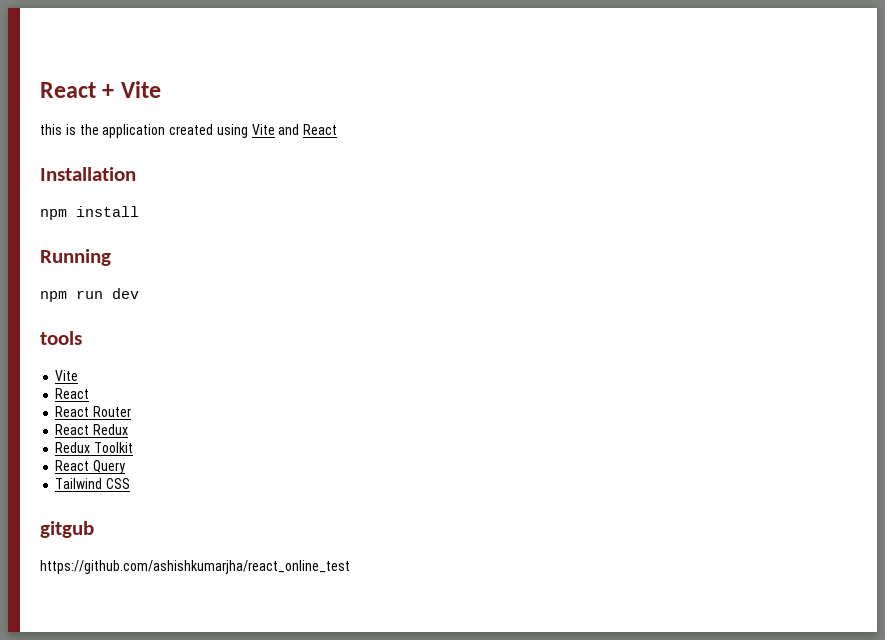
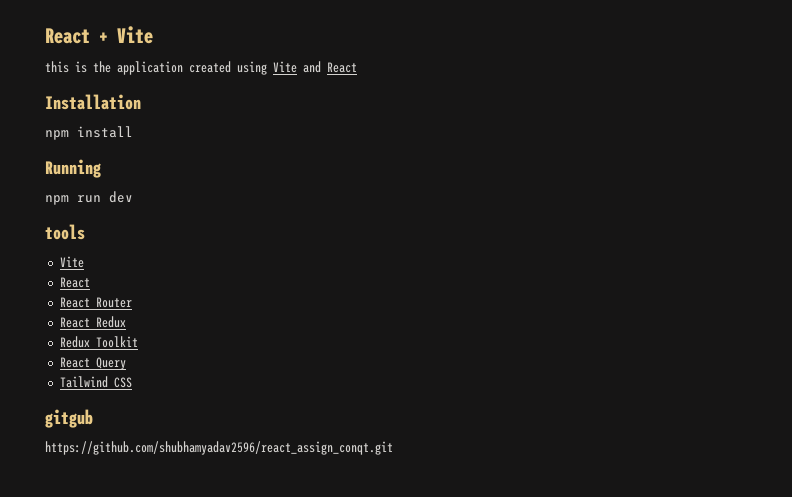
[40,560,350,574] https://github.com/ashishkumarjha/react_online_test -> [45,441,393,455] https://github.com/shubhamyadav2596/react_assign_conqt.git

